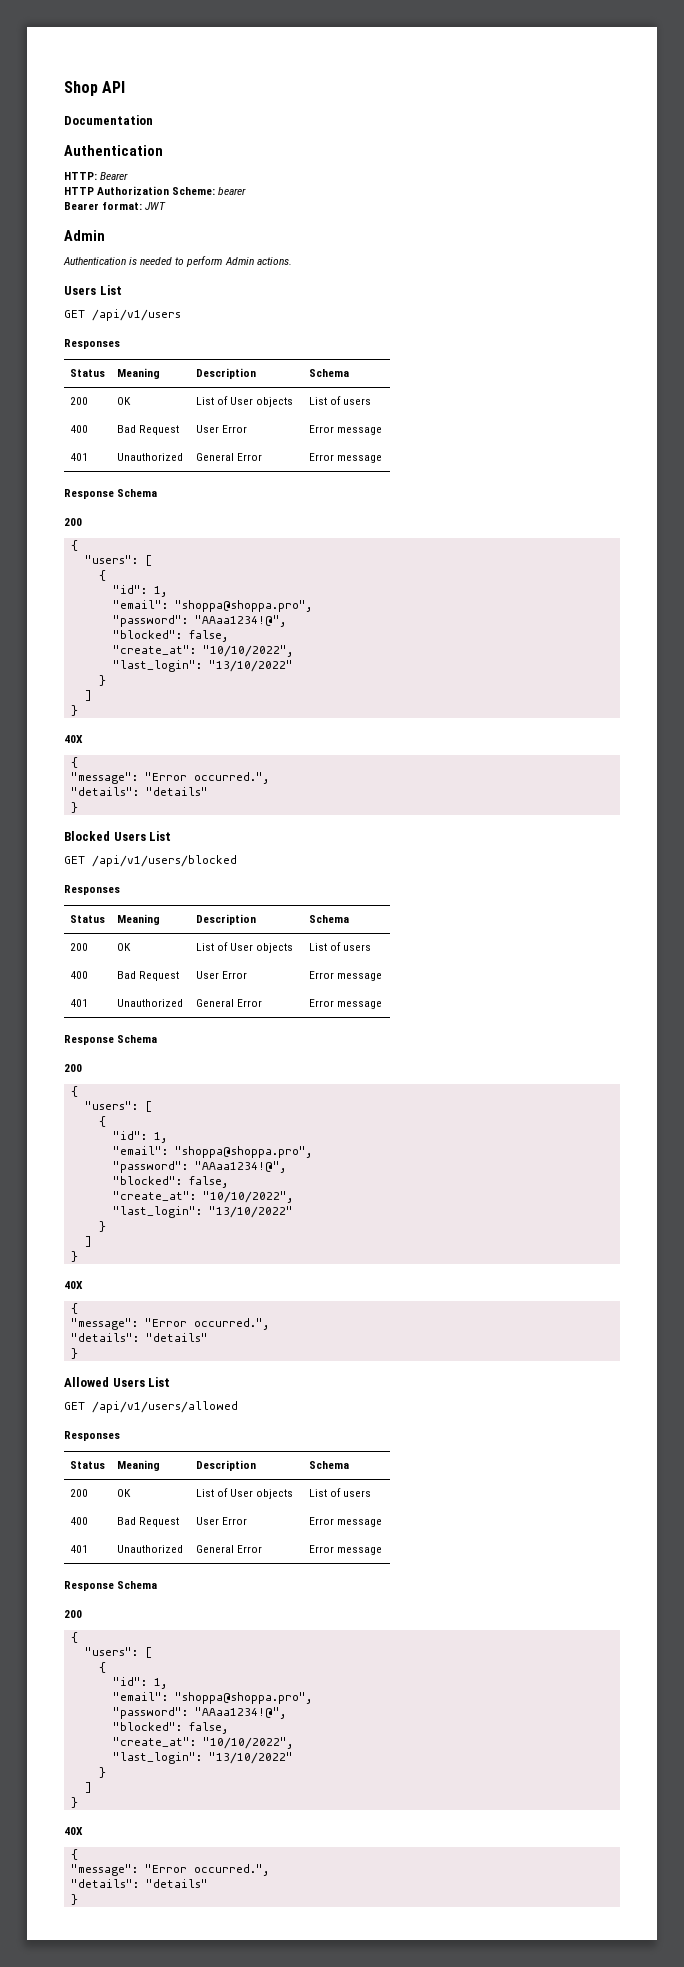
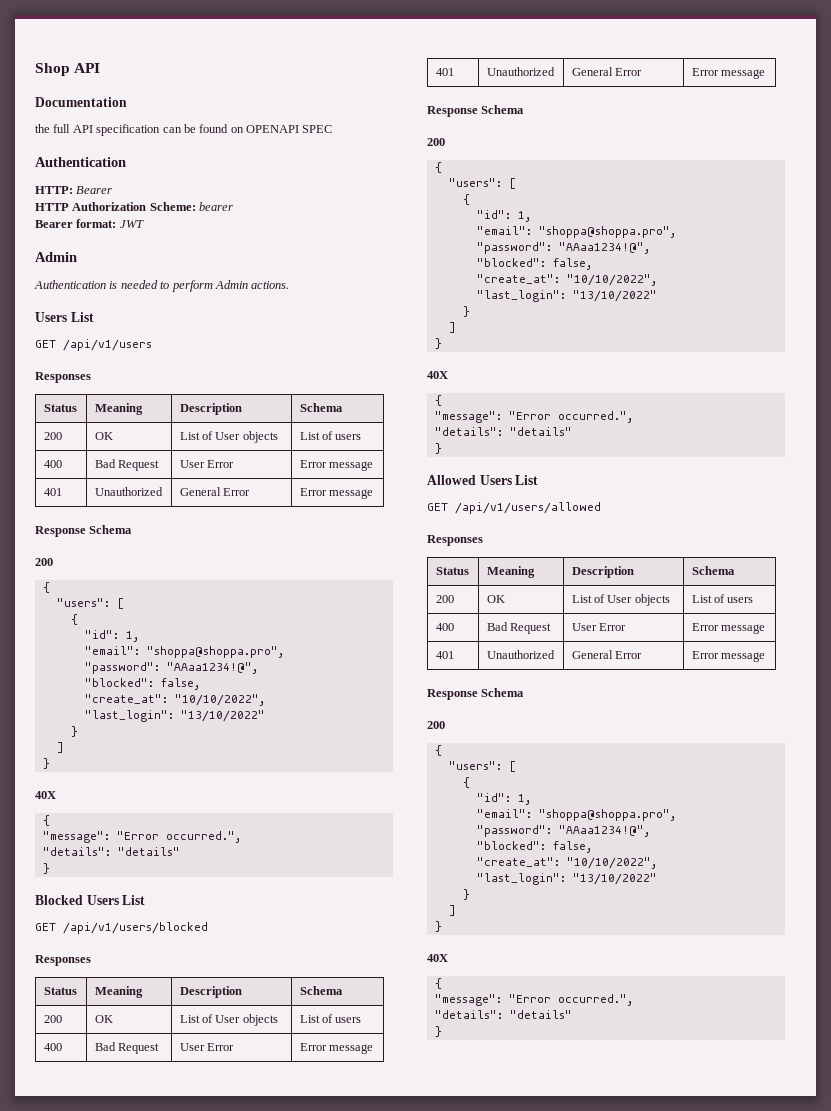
(153, 120) none -> [35,124,333,136] // the full API specification can be found on OPENAPI SPEC

